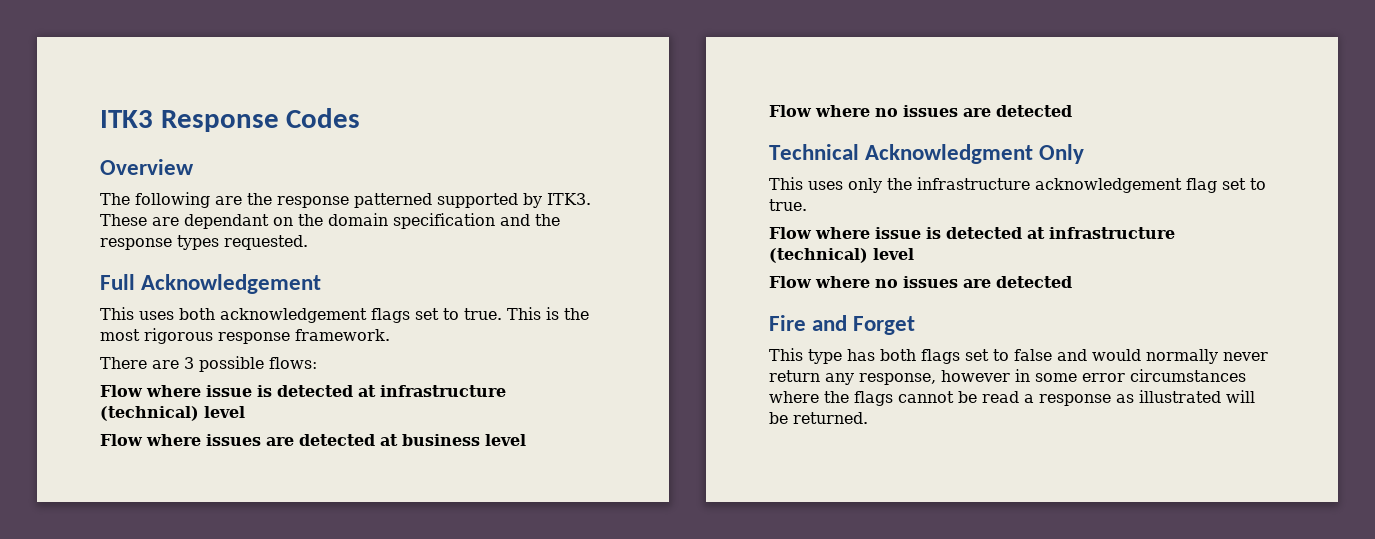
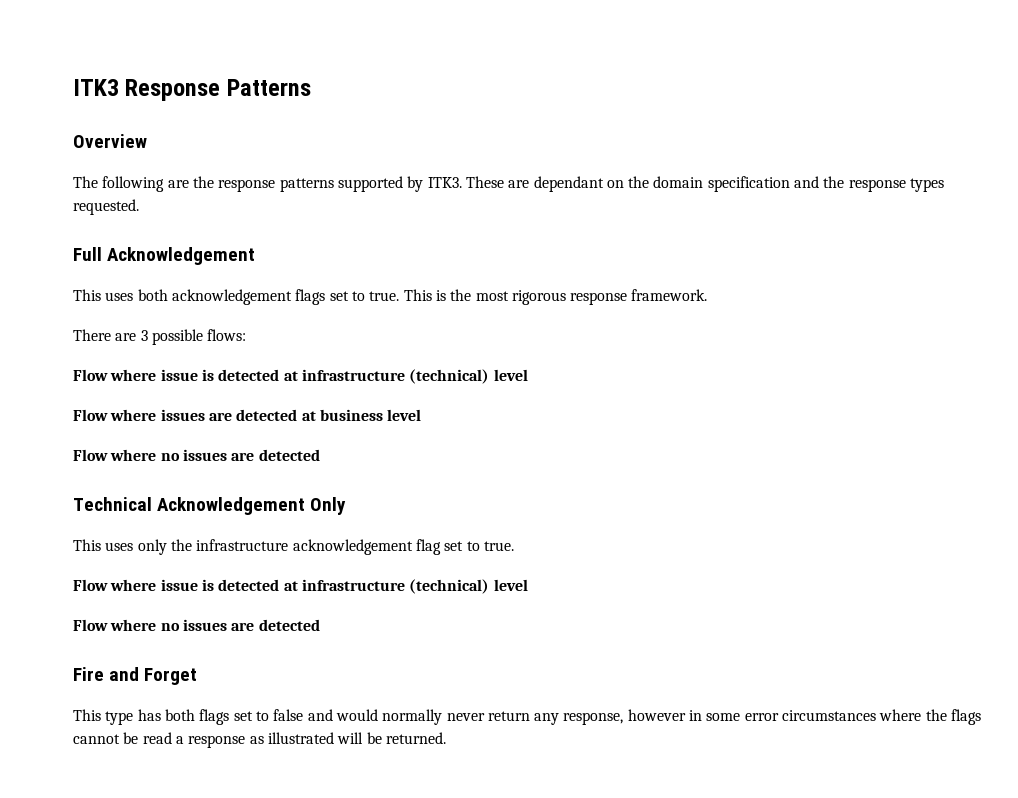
[286,108,361,128] Codes -> [226,79,311,96] Patterns
[354,193,432,208] patterned -> [279,178,334,192] patterns
[865,144,1034,164] Acknowledgment -> [157,497,306,515] Acknowledgement

